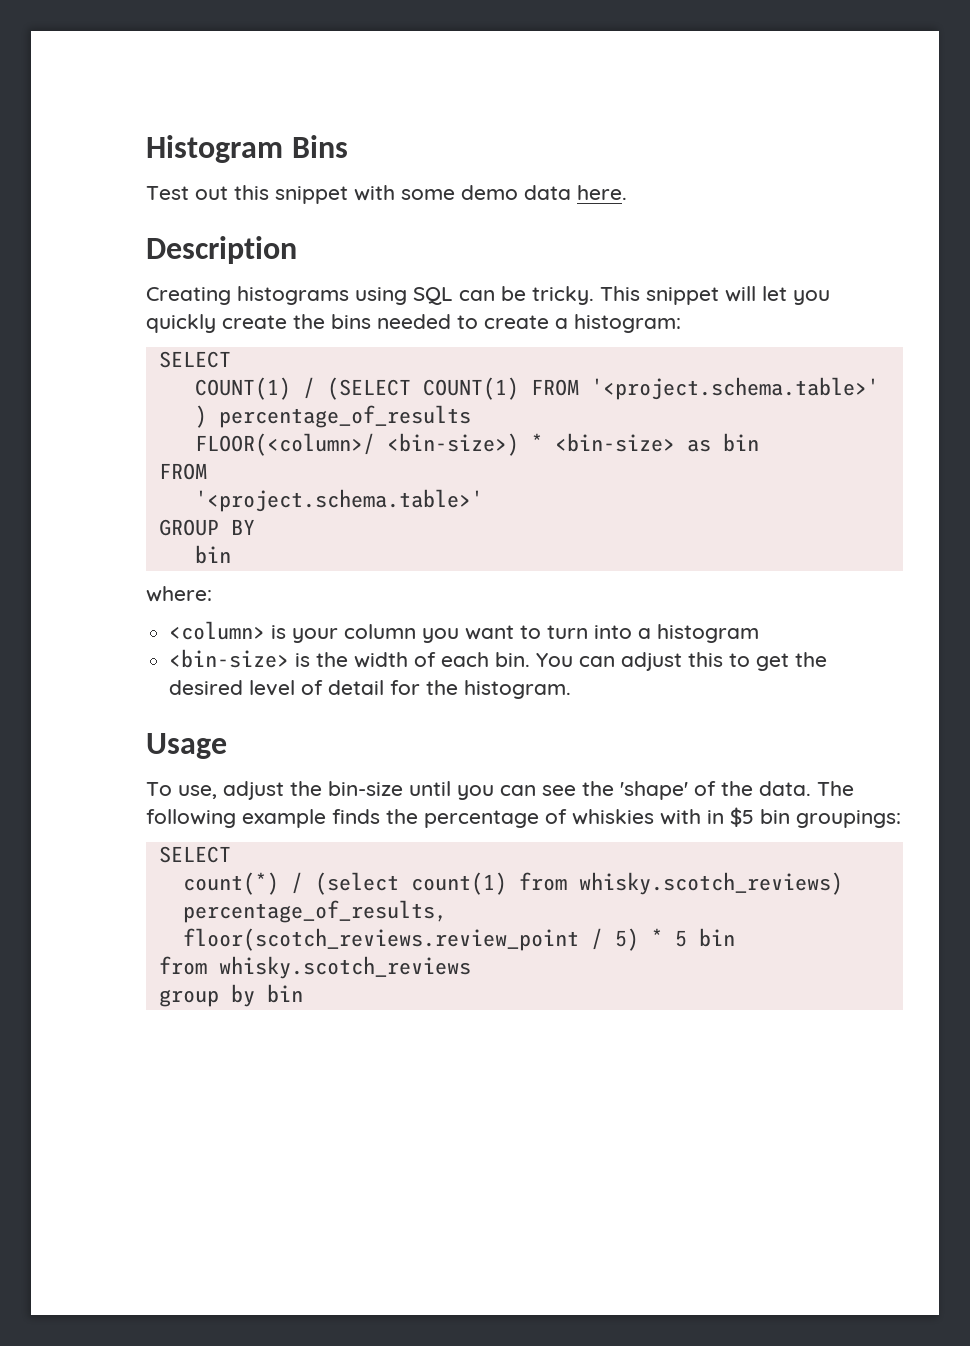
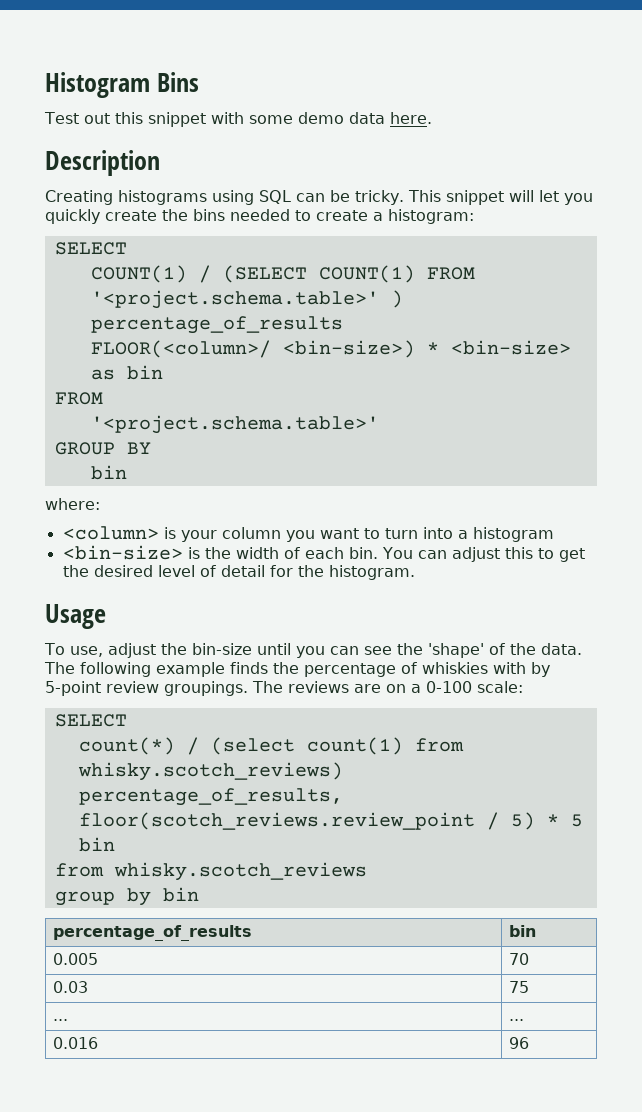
[707,807,901,828] in $5 bin groupings: -> [531,662,550,677] [45,681,523,696] by 5-point review groupings. The reviews are on a 0-100 scale:
(303, 993) none -> [53,925,253,941] [509,925,537,937] [53,953,99,965] [509,953,530,965] [53,981,89,993] [509,981,530,993] [53,1019,69,1021] [509,1019,525,1021] [53,1037,99,1049] [509,1037,530,1049] // percentage_of_results | bin // 0.005 | 70 // 0.03 | 75 // ... | ... // 0.016 | 96

